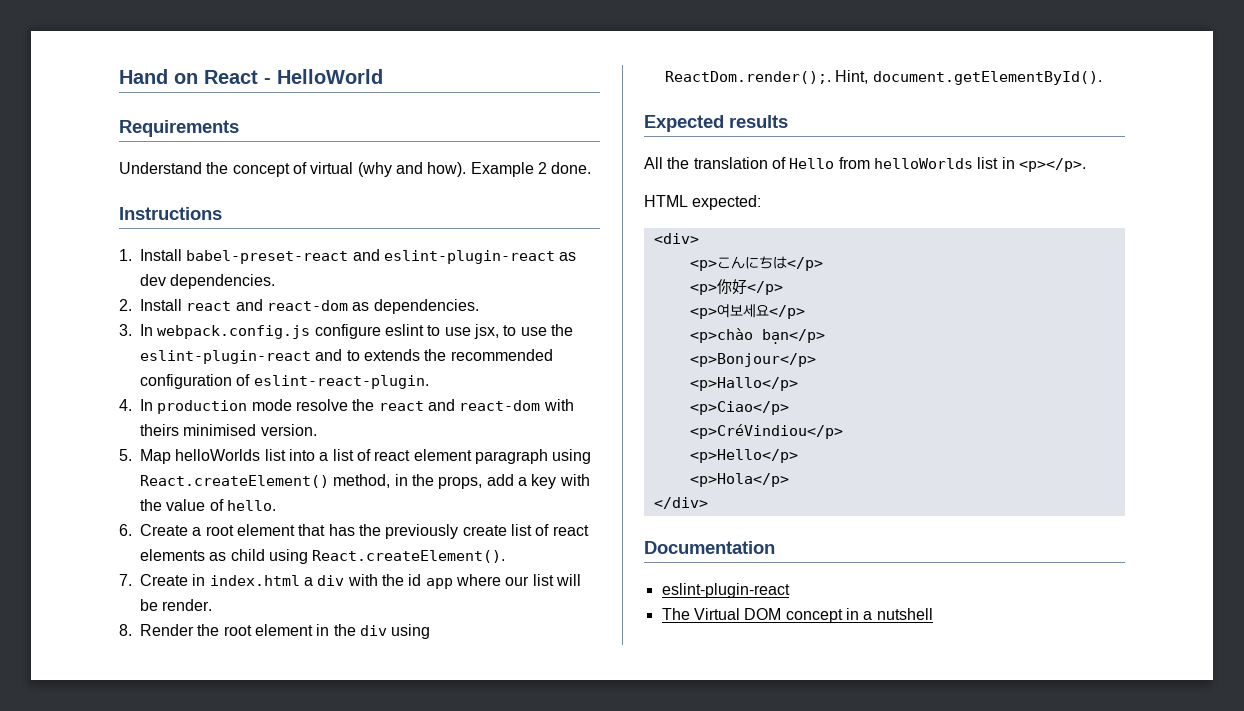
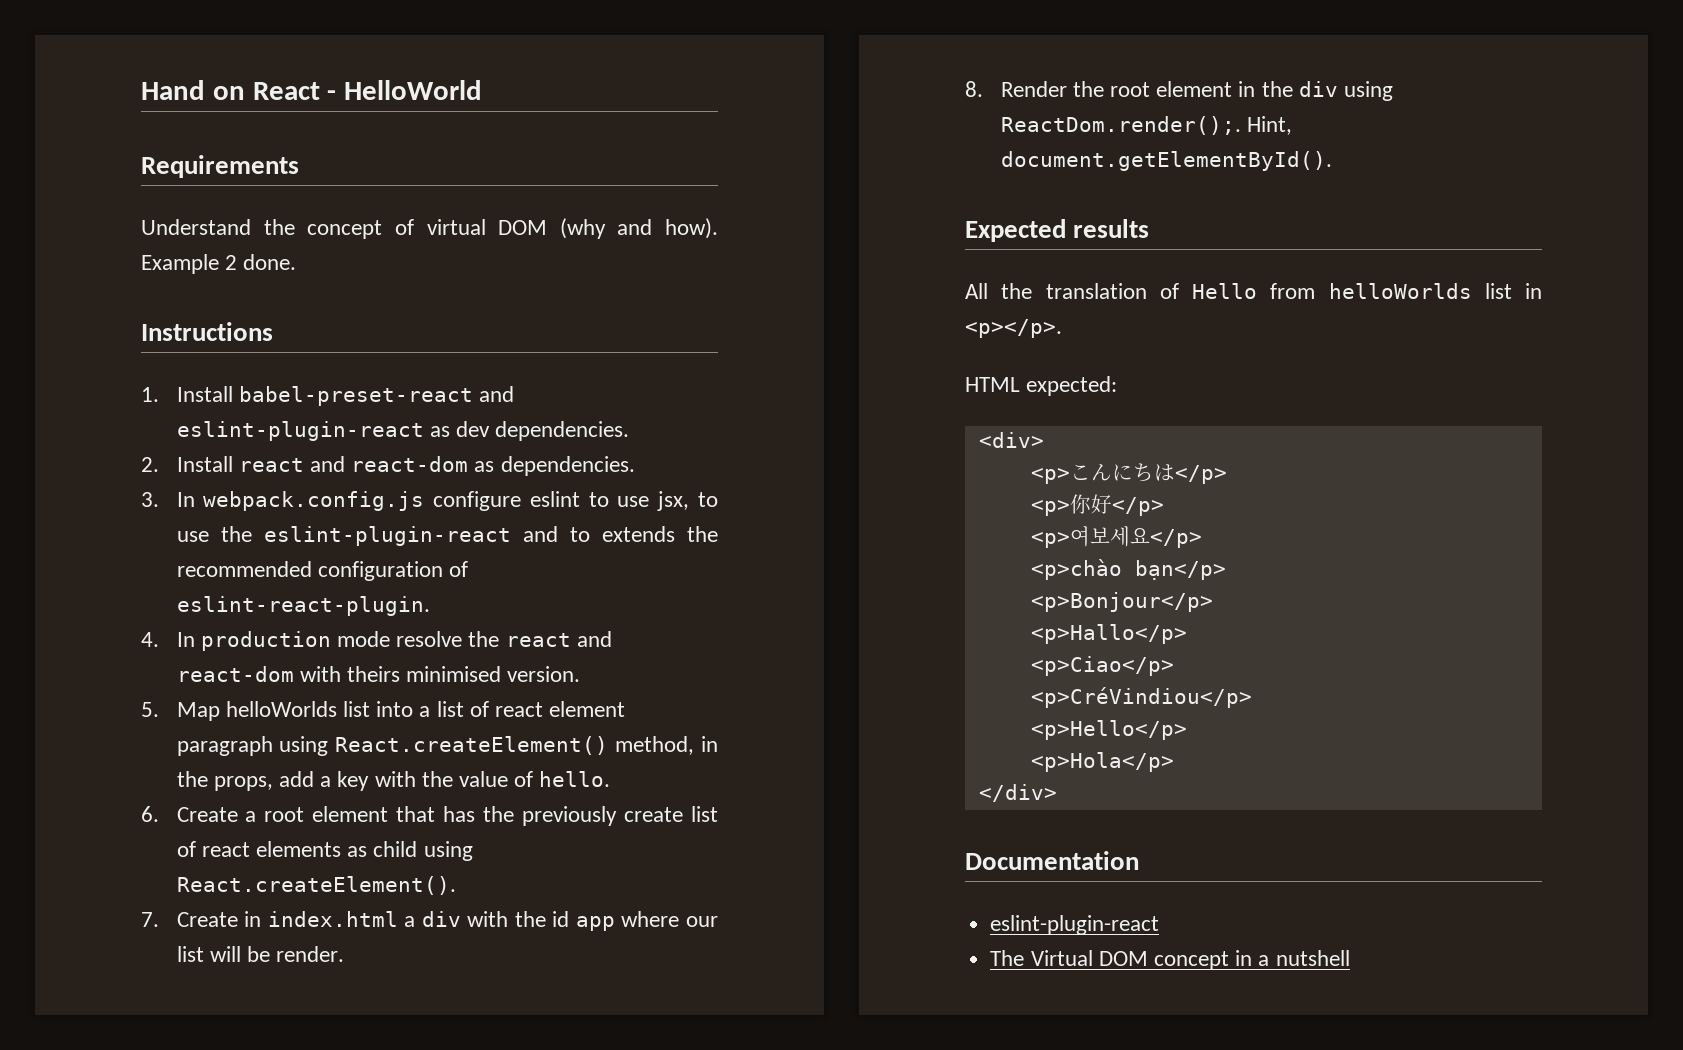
(354, 168) none -> [498,220,548,235] DOM

